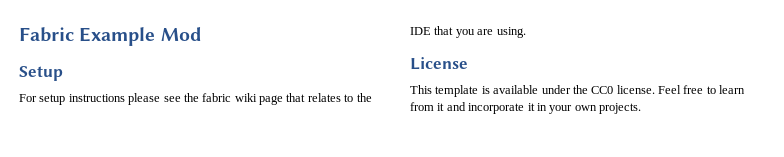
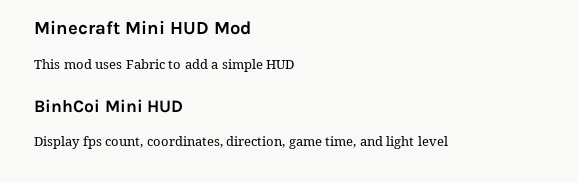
[19,27,202,46] [19,66,63,81] [19,93,372,105] [410,26,526,38] [410,57,468,70] [410,85,746,97] [410,102,641,114] Fabric Example Mod // Setup // For setup instructions please see the fabric wiki page that relates to the IDE that you are using. // License // This template is available under the CC0 license. Feel free to learn from it and incorporate it in your own projects. -> [34,20,251,35] [34,59,295,72] [34,99,184,113] [34,136,448,149] Minecraft Mini HUD Mod // This mod uses Fabric to add a simple HUD // BinhCoi Mini HUD // Display fps count, coordinates, direction, game time, and light level

